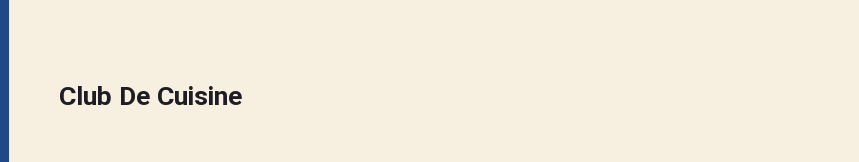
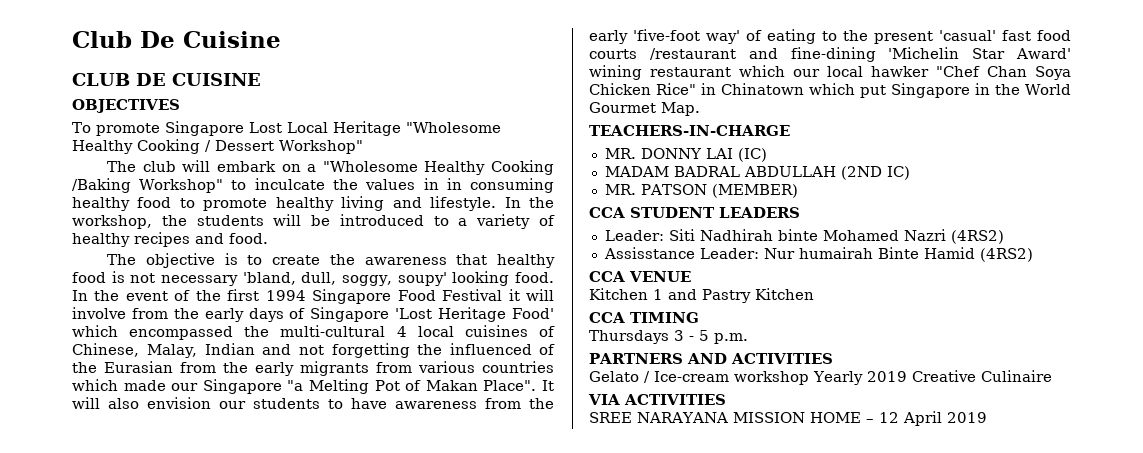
(243, 95) none -> [72,73,261,86] [72,99,180,113] [72,121,501,136] [72,139,363,154] [107,160,554,175] [72,178,554,193] [72,196,555,211] [72,214,555,229] [72,232,268,247] [107,253,555,268] [72,271,554,286] [72,289,554,304] [72,307,554,322] [72,325,556,340] [72,343,555,358] [72,361,554,376] [72,379,555,394] [72,397,554,409] [589,29,1071,44] [589,47,1071,62] [589,65,1071,80] [589,83,1072,98] [589,102,700,116] [589,125,790,136] [604,148,767,162] [604,166,910,180] [604,184,798,198] [589,207,800,218] [604,229,1004,244] [603,247,1033,262] [589,271,691,282] [589,288,814,303] [589,312,699,323] [589,330,748,344] [589,353,833,364] [589,370,1052,385] [588,394,726,405] [589,411,987,426] // CLUB DE CUISINE // OBJECTIVES // To promote Singapore Lost Local Heritage "Wholesome Healthy Cooking / Dessert Workshop" // The club will embark on a "Wholesome Healthy Cooking /Baking Workshop" to inculcate the values in in consuming healthy food to promote healthy living and lifestyle. In the workshop, the students will be introduced to a variety of healthy recipes and food. // The objective is to create the awareness that healthy food is not necessary 'bland, dull, soggy, soupy' looking food. In the event of the first 1994 Singapore Food Festival it will involve from the early days of Singapore 'Lost Heritage Food' which encompassed the multi-cultural 4 local cuisines of Chinese, Malay, Indian and not forgetting the influenced of the Eurasian from the early migrants from various countries which made our Singapore "a Melting Pot of Makan Place". It will also envision our students to have awareness from the early 'five-foot way' of eating to the present 'casual' fast food courts /restaurant and fine-dining 'Michelin Star Award' wining restaurant which our local hawker "Chef Chan Soya Chicken Rice" in Chinatown which put Singapore in the World Gourmet Map. // TEACHERS-IN-CHARGE // MR. DONNY LAI (IC) // MADAM BADRAL ABDULLAH (2ND IC) // MR. PATSON (MEMBER) // CCA STUDENT LEADERS // Leader: Siti Nadhirah binte Mohamed Nazri (4RS2) // Assisstance Leader: Nur humairah Binte Hamid (4RS2) // CCA VENUE // Kitchen 1 and Pastry Kitchen // CCA TIMING // Thursdays 3 - 5 p.m. // PARTNERS AND ACTIVITIES // Gelato / Ice-cream workshop Yearly 2019 Creative Culinaire // VIA ACTIVITIES // SREE NARAYANA MISSION HOME – 12 April 2019

